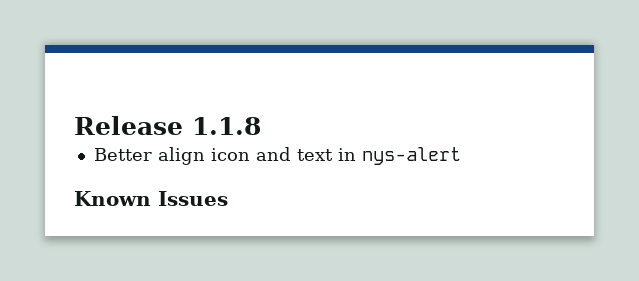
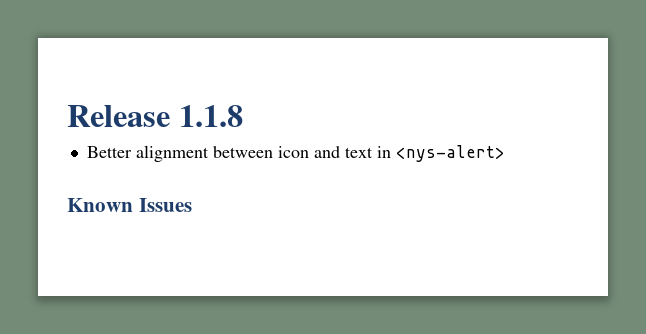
[157,147,205,165] align -> [135,145,273,162] alignment between
[361,147,461,165] nys-alert -> [395,145,505,162] <nys-alert>

